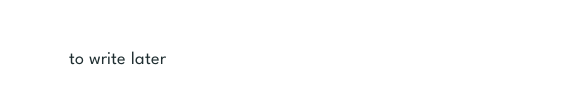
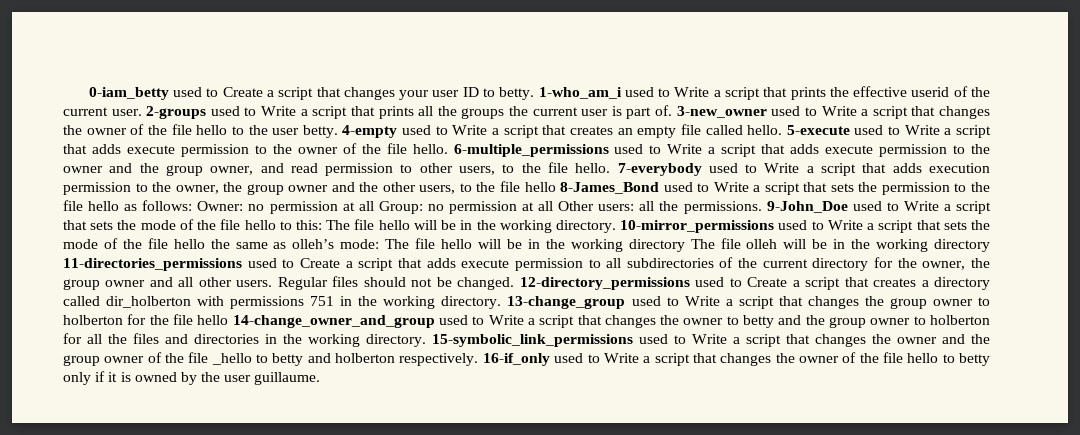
[69,51,167,65] to write later -> [88,86,991,100] [63,105,991,119] [63,124,991,138] [63,143,991,157] [63,162,991,176] [63,181,991,195] [63,200,992,214] [63,219,990,233] [63,238,990,252] [63,257,990,271] [63,276,991,290] [63,296,990,309] [63,314,991,328] [63,333,990,347] [63,352,990,366] [63,371,321,385] 0-iam_betty used to Create a script that changes your user ID to betty. 1-who_am_i used to Write a script that prints the effective userid of the current user. 2-groups used to Write a script that prints all the groups the current user is part of. 3-new_owner used to Write a script that changes the owner of the file hello to the user betty. 4-empty used to Write a script that creates an empty file called hello. 5-execute used to Write a script that adds execute permission to the owner of the file hello. 6-multiple_permissions used to Write a script that adds execute permission to the owner and the group owner, and read permission to other users, to the file hello. 7-everybody used to Write a script that adds execution permission to the owner, the group owner and the other users, to the file hello 8-James_Bond used to Write a script that sets the permission to the file hello as follows: Owner: no permission at all Group: no permission at all Other users: all the permissions. 9-John_Doe used to Write a script that sets the mode of the file hello to this: The file hello will be in the working directory. 10-mirror_permissions used to Write a script that sets the mode of the file hello the same as olleh’s mode: The file hello will be in the working directory The file olleh will be in the working directory 11-directories_permissions used to Create a script that adds execute permission to all subdirectories of the current directory for the owner, the group owner and all other users. Regular files should not be changed. 12-directory_permissions used to Create a script that creates a directory called dir_holberton with permissions 751 in the working directory. 13-change_group used to Write a script that changes the group owner to holberton for the file hello 14-change_owner_and_group used to Write a script that changes the owner to betty and the group owner to holberton for all the files and directories in the working directory. 15-symbolic_link_permissions used to Write a script that changes the owner and the group owner of the file _hello to betty and holberton respectively. 16-if_only used to Write a script that changes the owner of the file hello to betty only if it is owned by the user guillaume.

